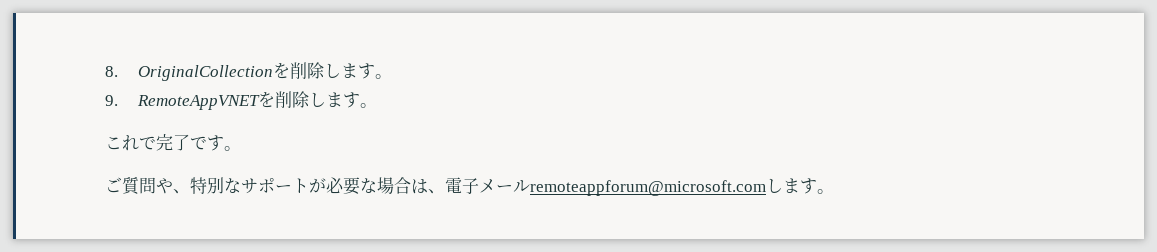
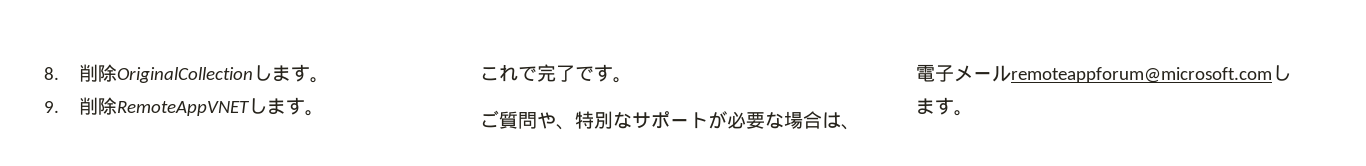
[137,62,325,81] OriginalCollectionを削除 -> [79,64,254,83] 削除OriginalCollection
[136,91,310,110] RemoteAppVNETを削除 -> [79,97,251,116] 削除RemoteAppVNET

